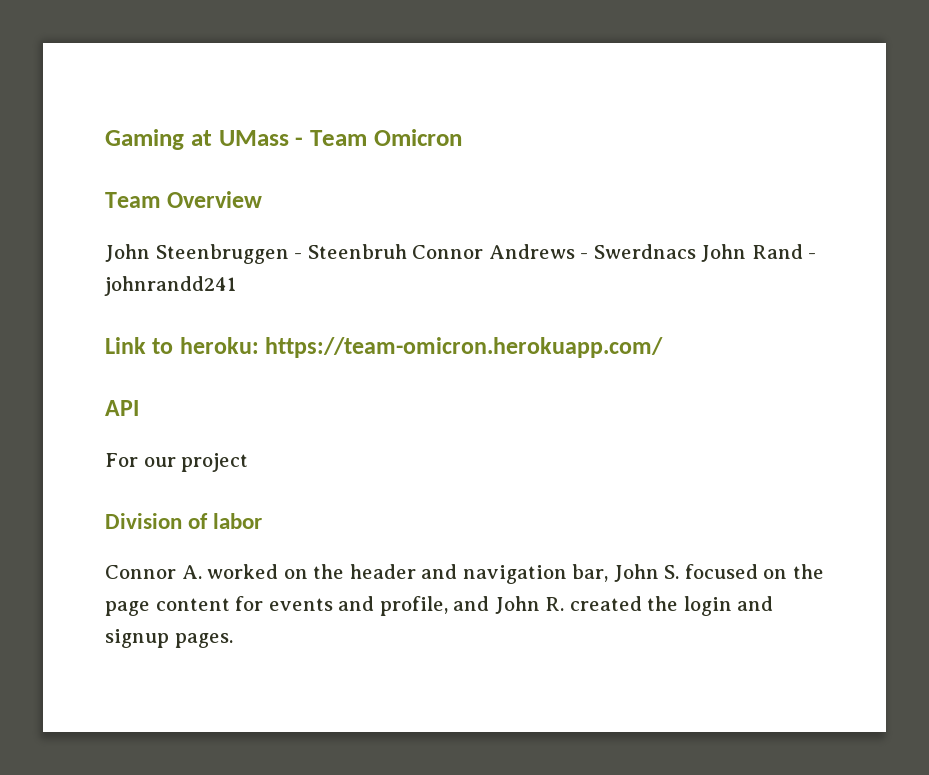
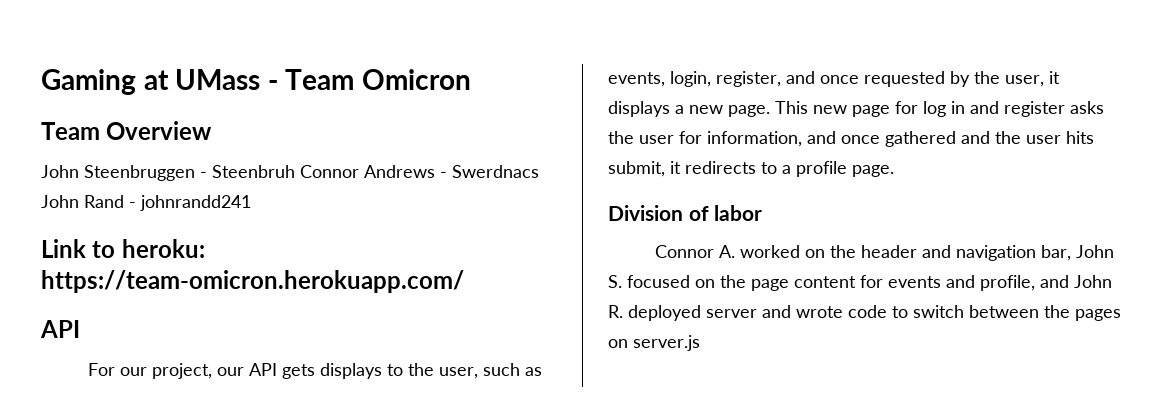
[181,453,249,472] project -> [151,363,542,379] [608,71,1060,87] [608,101,1104,117] [608,131,1094,147] [608,161,894,177] project, our API gets displays to the user, such as events, login, register, and once requested by the user, it displays a new page. This new page for log in and register asks the user for information, and once gathered and the user hits submit, it redirects to a profile page.
[569,596,774,616] [105,629,233,648] created the login and signup pages. -> [628,305,1121,321] [608,335,700,351] deployed server and wrote code to switch between the pages on server.js

